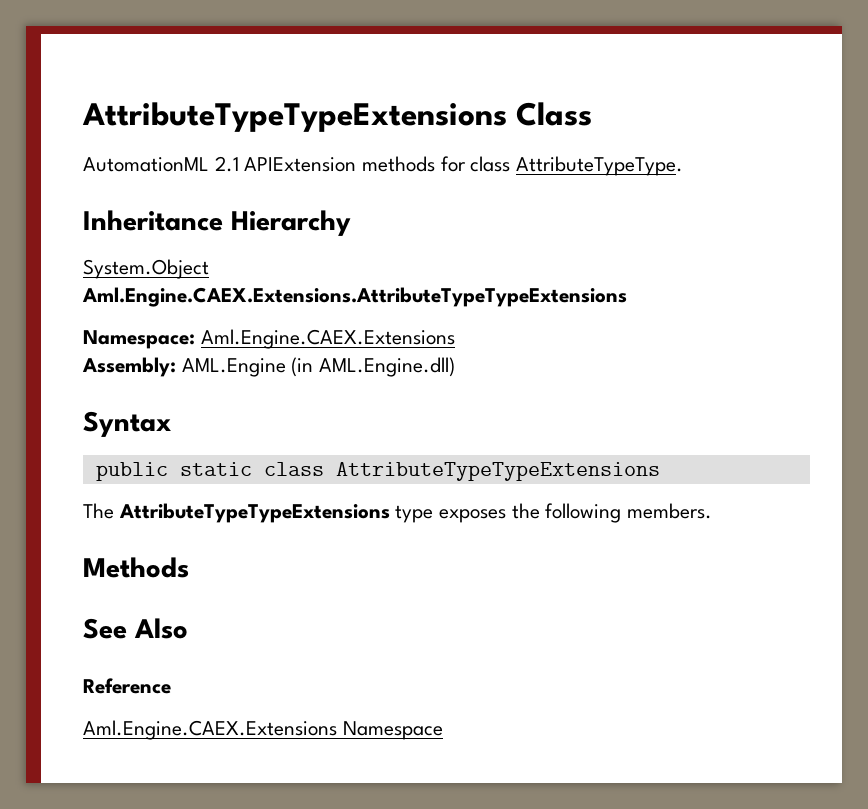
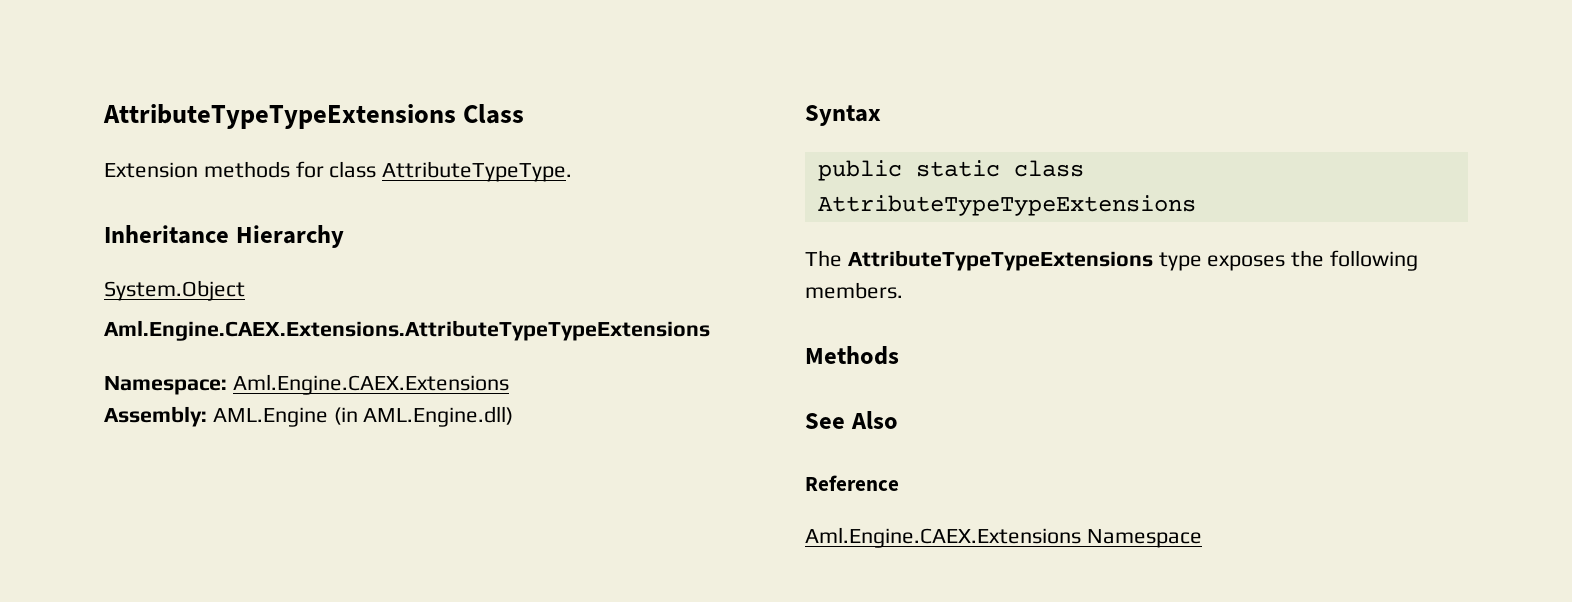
[83,156,357,172] AutomationML 2.1 APIExtension -> [104,162,198,178] Extension

